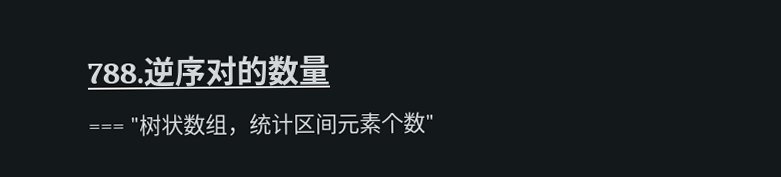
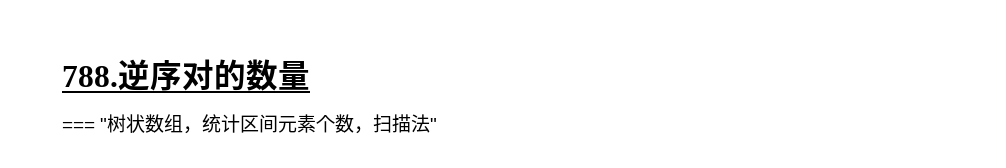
(426, 122) none -> [354,114,431,134] ，扫描法

